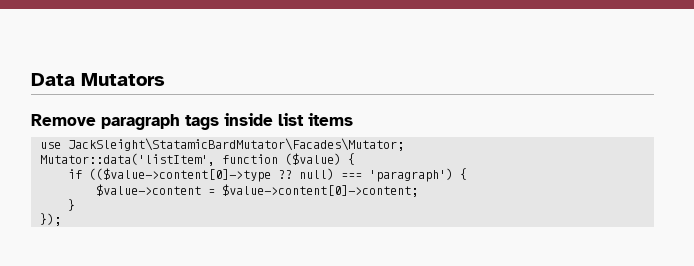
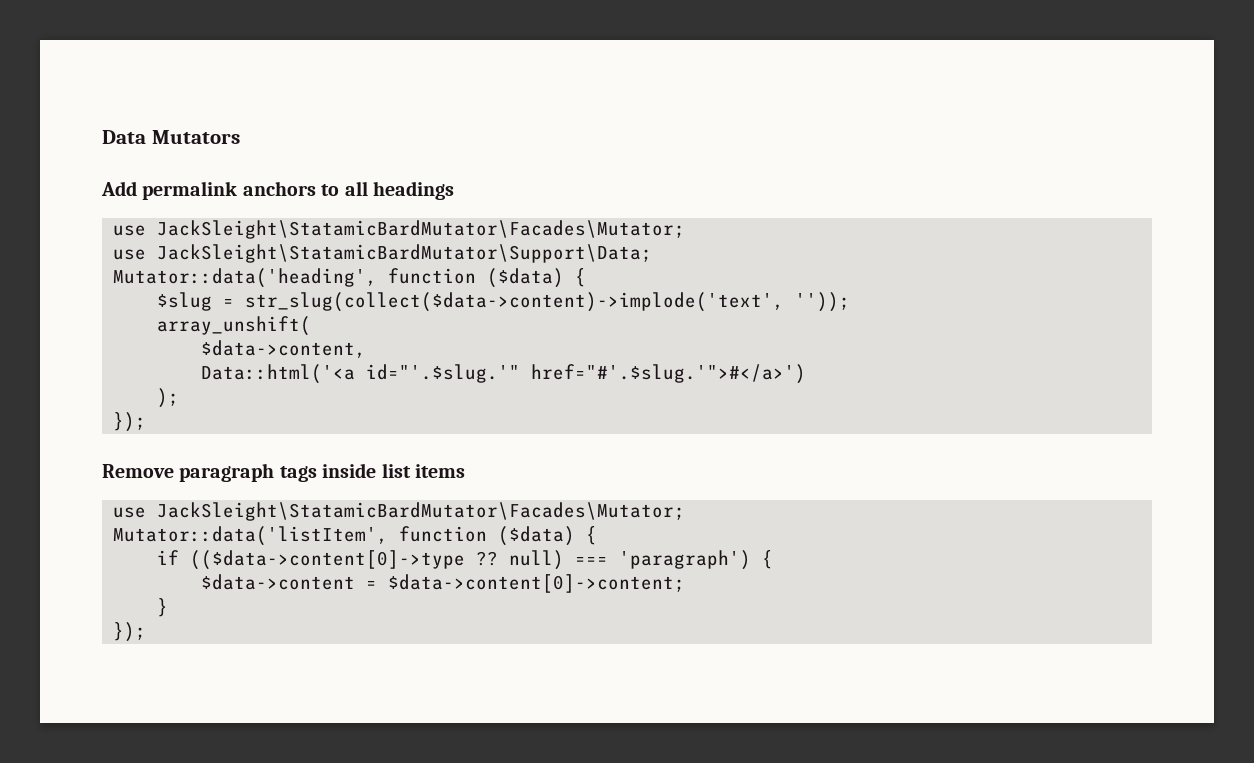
(165, 79) none -> [101,181,454,200] [113,220,686,239] [113,244,653,263] [113,268,587,288] [157,292,851,312] [157,316,312,336] [201,340,367,358] [201,364,807,384] [157,388,180,408] [113,412,147,432] // Add permalink anchors to all headings // use JackSleight\StatamicBardMutator\Facades\Mutator; // use JackSleight\StatamicBardMutator\Support\Data; // Mutator::data('heading', function ($data) { // $slug = str_slug(collect($data->content)->implode('text', '')); // array_unshift( // $data->content, // Data::html('<a id="'.$slug.'" href="#'.$slug.'">#</a>') // ); // });
[284,153,341,165] ($value) -> [498,526,576,546] ($data)
[88,168,271,182] (($value->content[0]->type -> [190,550,466,570] (($data->content[0]->type
[95,184,418,197] $value->content = $value->content[0]->content; -> [201,574,686,593] $data->content = $data->content[0]->content;

